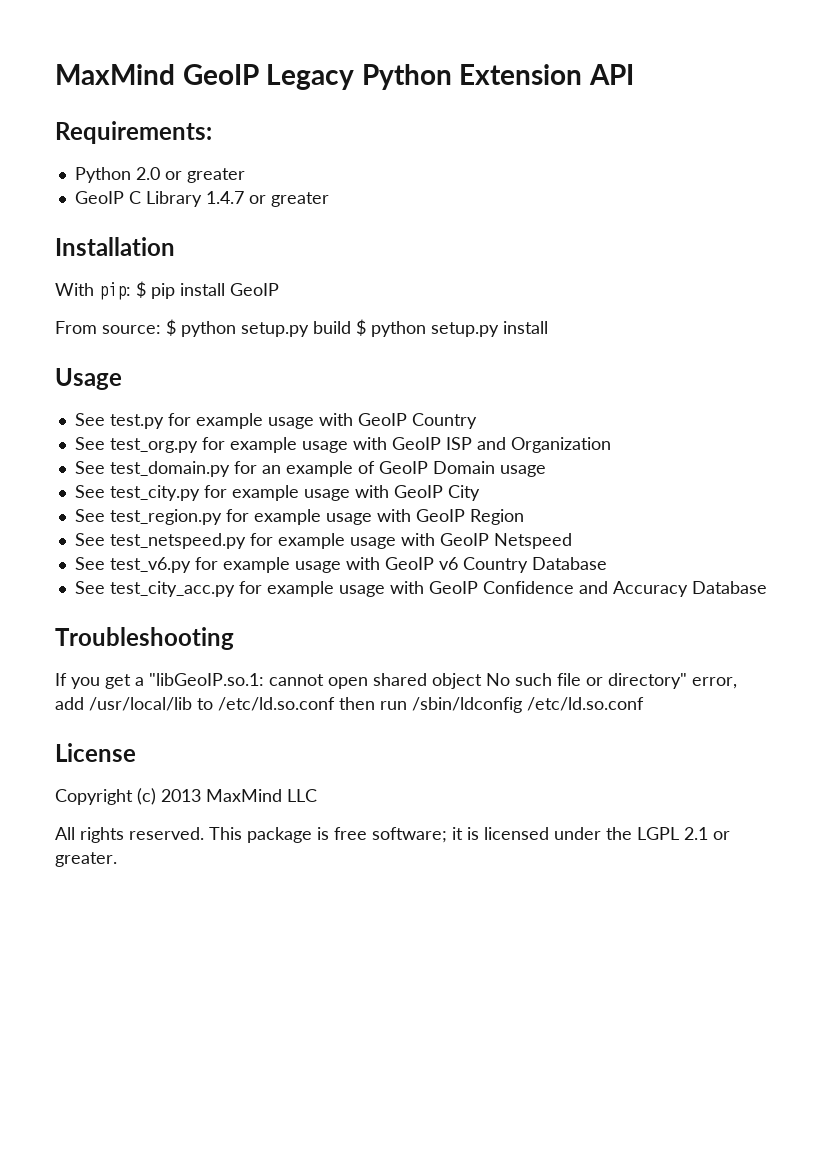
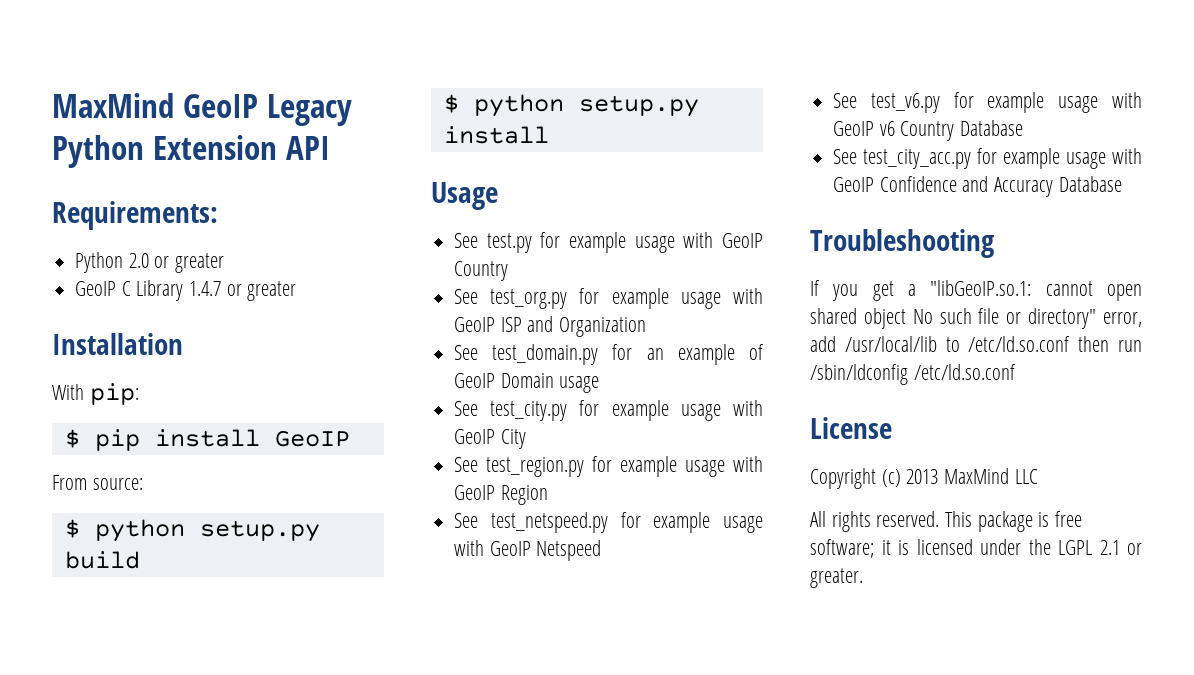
(131, 291) none -> (139, 394) //
(161, 329) none -> (143, 484) //
(351, 327) none -> (140, 560) //

